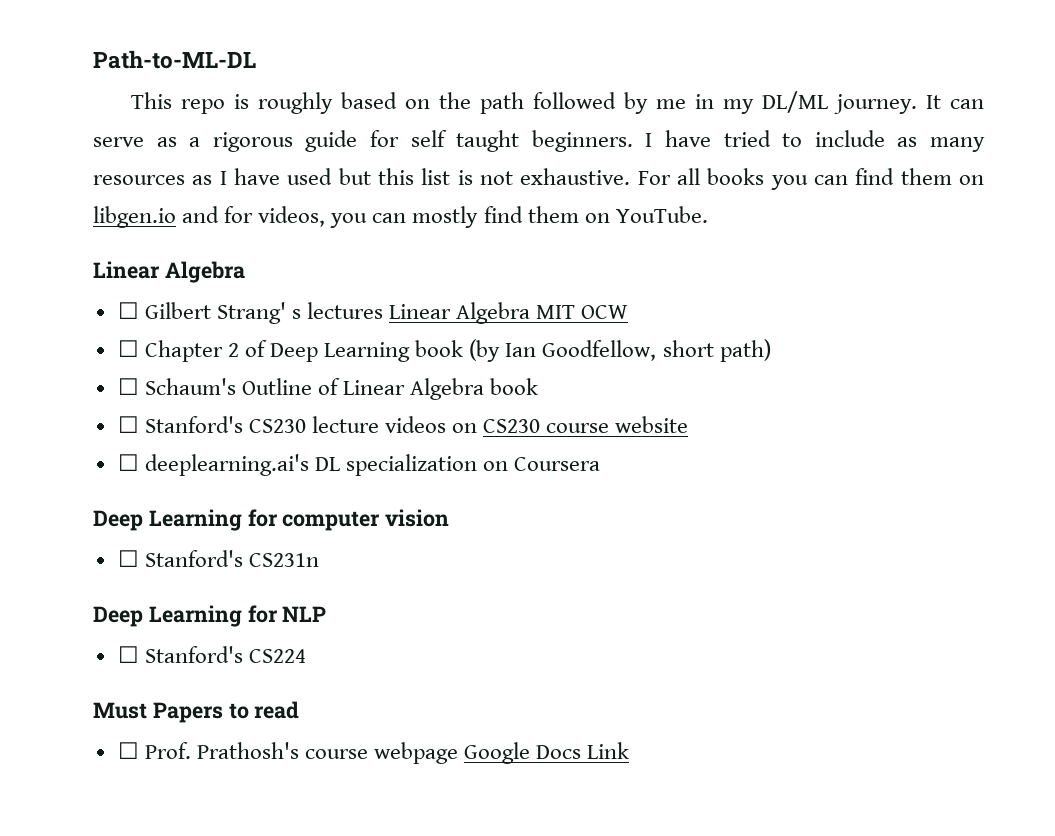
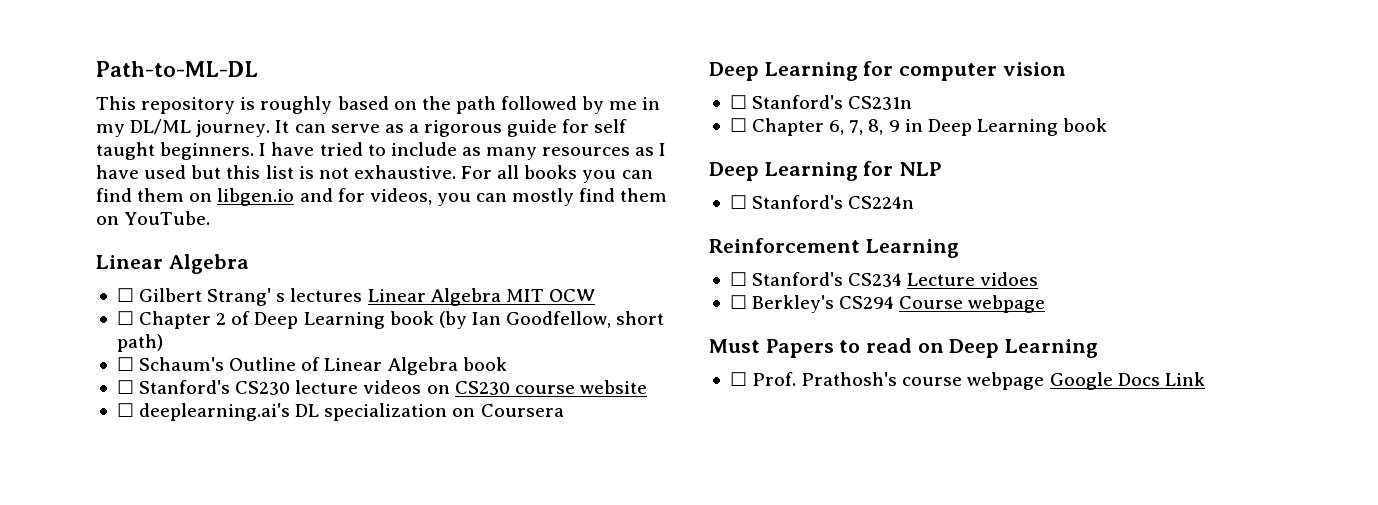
[180,99,225,114] repo -> [141,97,236,114] repository
(319, 560) none -> [729,118,1108,136] // ☐ Chapter 6, 7, 8, 9 in Deep Learning book
[248,649,306,663] CS224 -> [848,196,915,209] [709,238,959,258] [729,272,1039,287] [729,295,1046,313] CS224n // Reinforcement Learning // ☐ Stanford's CS234 Lecture vidoes // ☐ Berkley's CS294 Course webpage
(300, 710) none -> [917,339,1099,358] on Deep Learning

